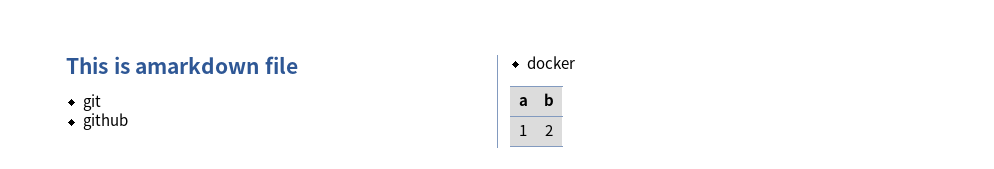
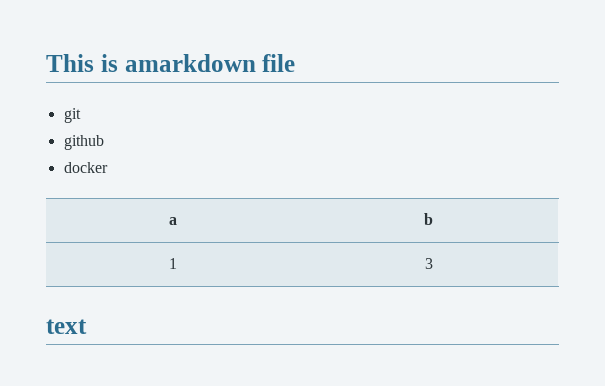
[545,125,553,136] 2 -> [424,258,433,269] [46,319,87,334] 3 // text

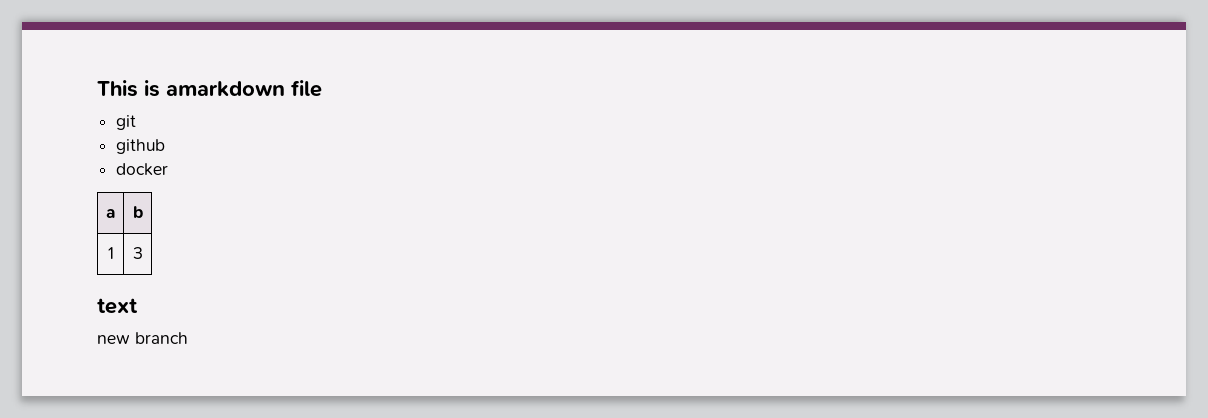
(87, 326) none -> [97,332,188,344] // new branch

